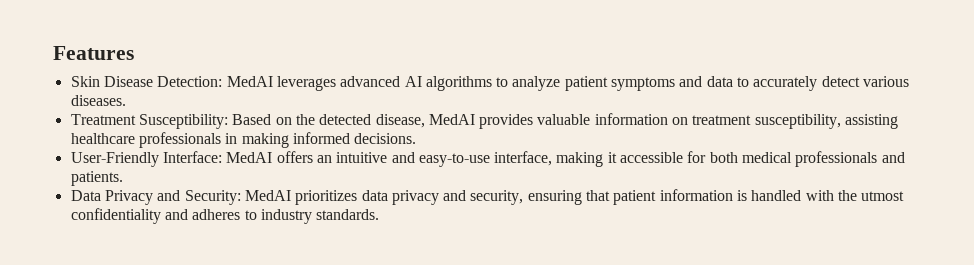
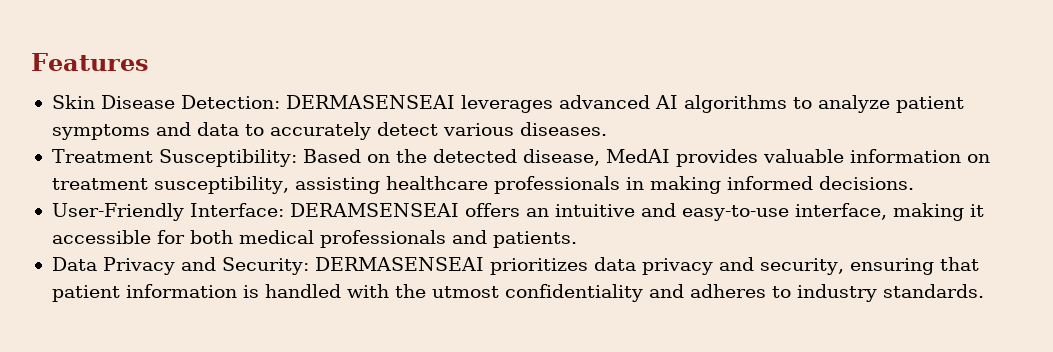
[226,76,273,87] MedAI -> [285,95,455,109] DERMASENSEAI
[226,152,273,163] MedAI -> [289,203,459,217] DERAMSENSEAI
[244,190,291,201] MedAI -> [314,257,484,271] DERMASENSEAI

